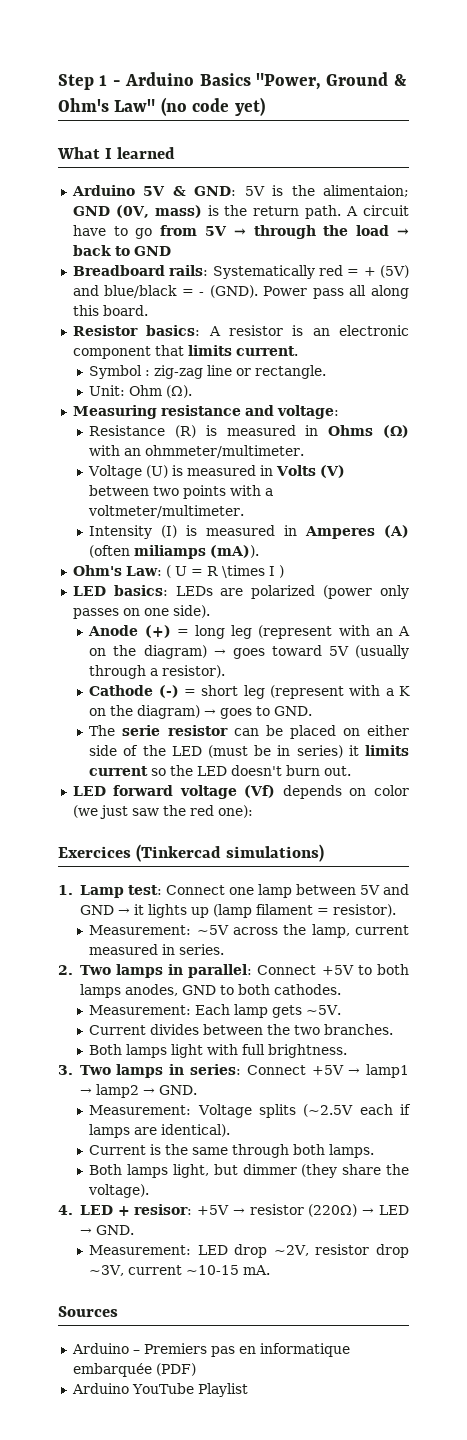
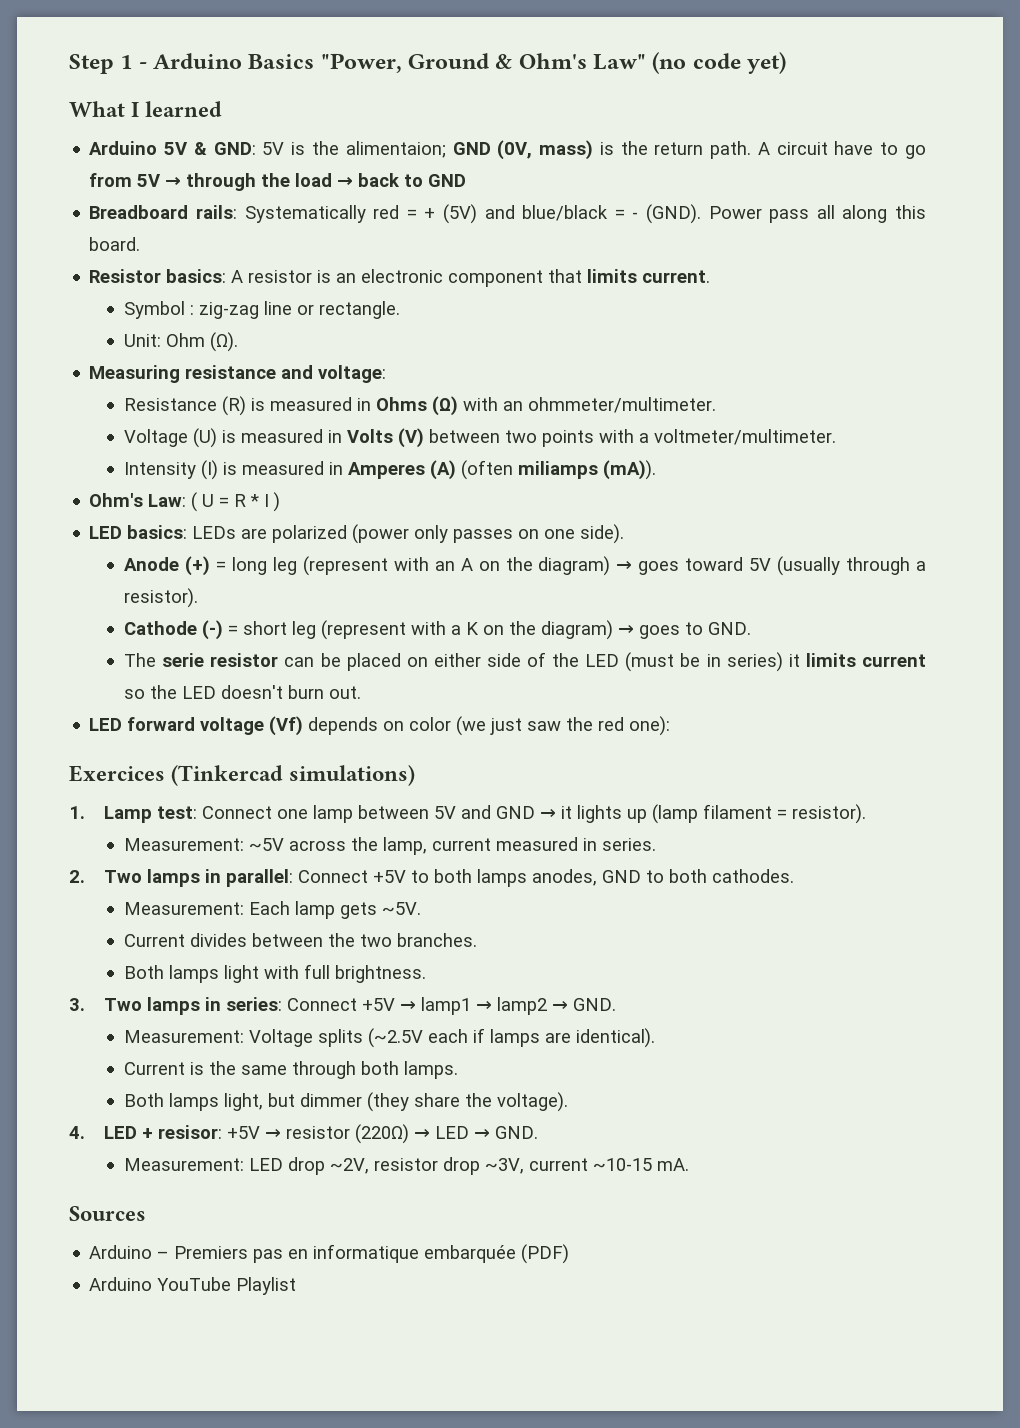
[221,565,265,578] \times -> [250,494,260,507] *

